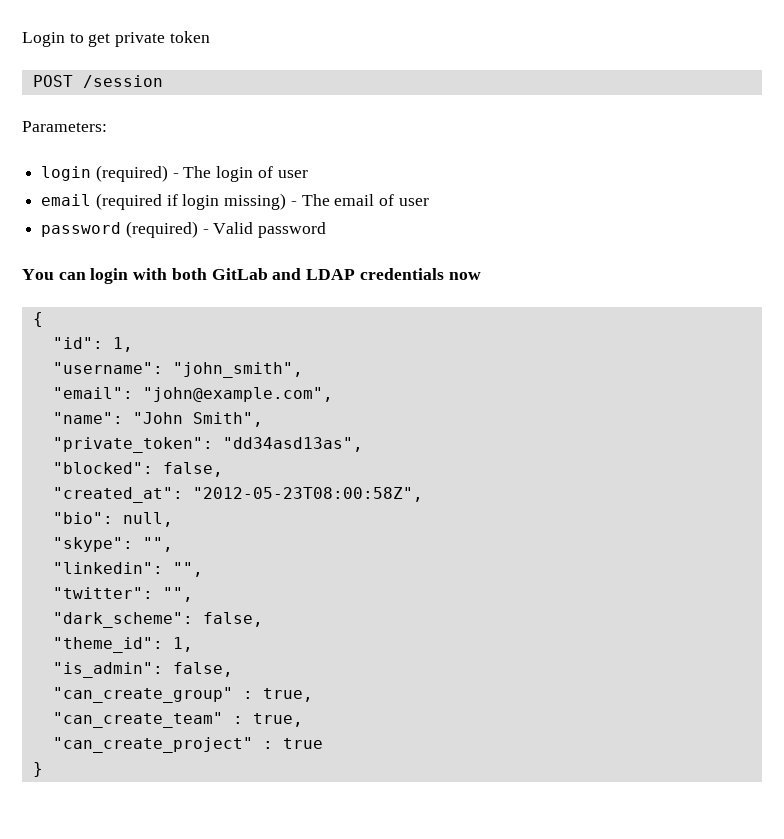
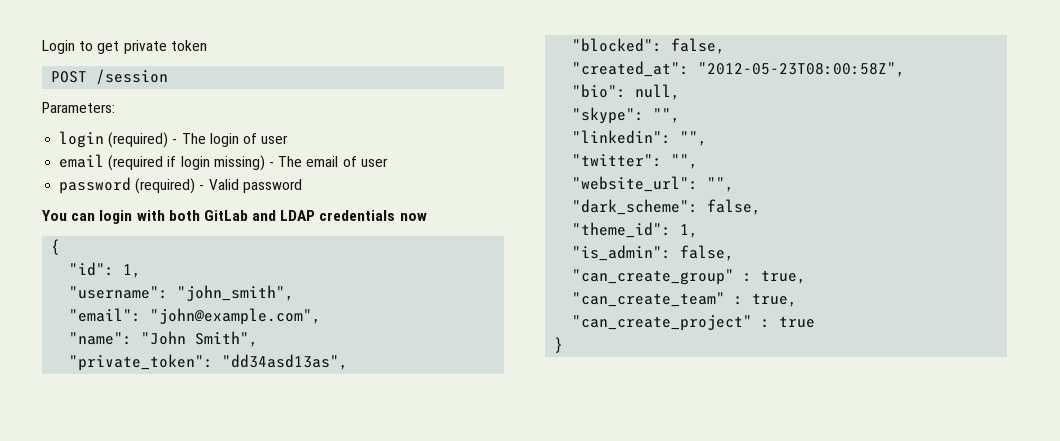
(193, 594) none -> [572,176,735,192] // "website_url": "",

